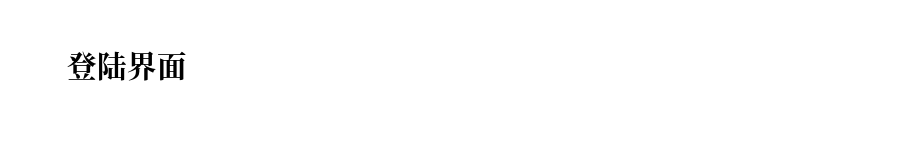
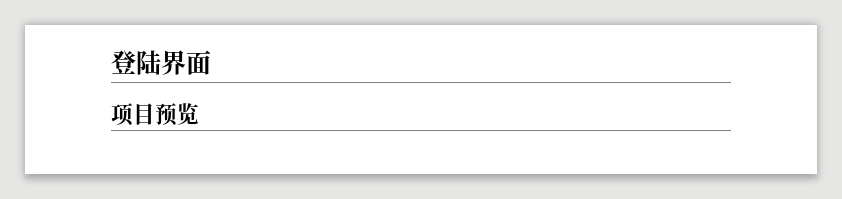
(187, 66) none -> [111,103,199,126] // 项目预览

